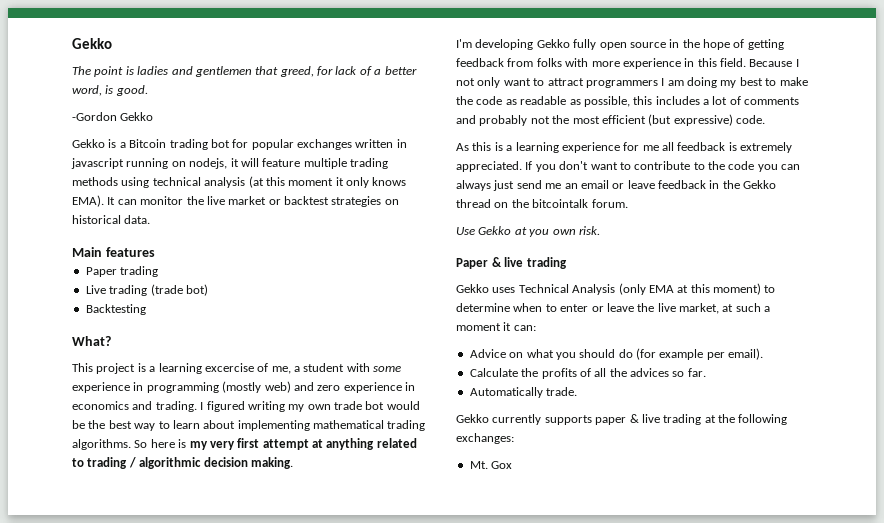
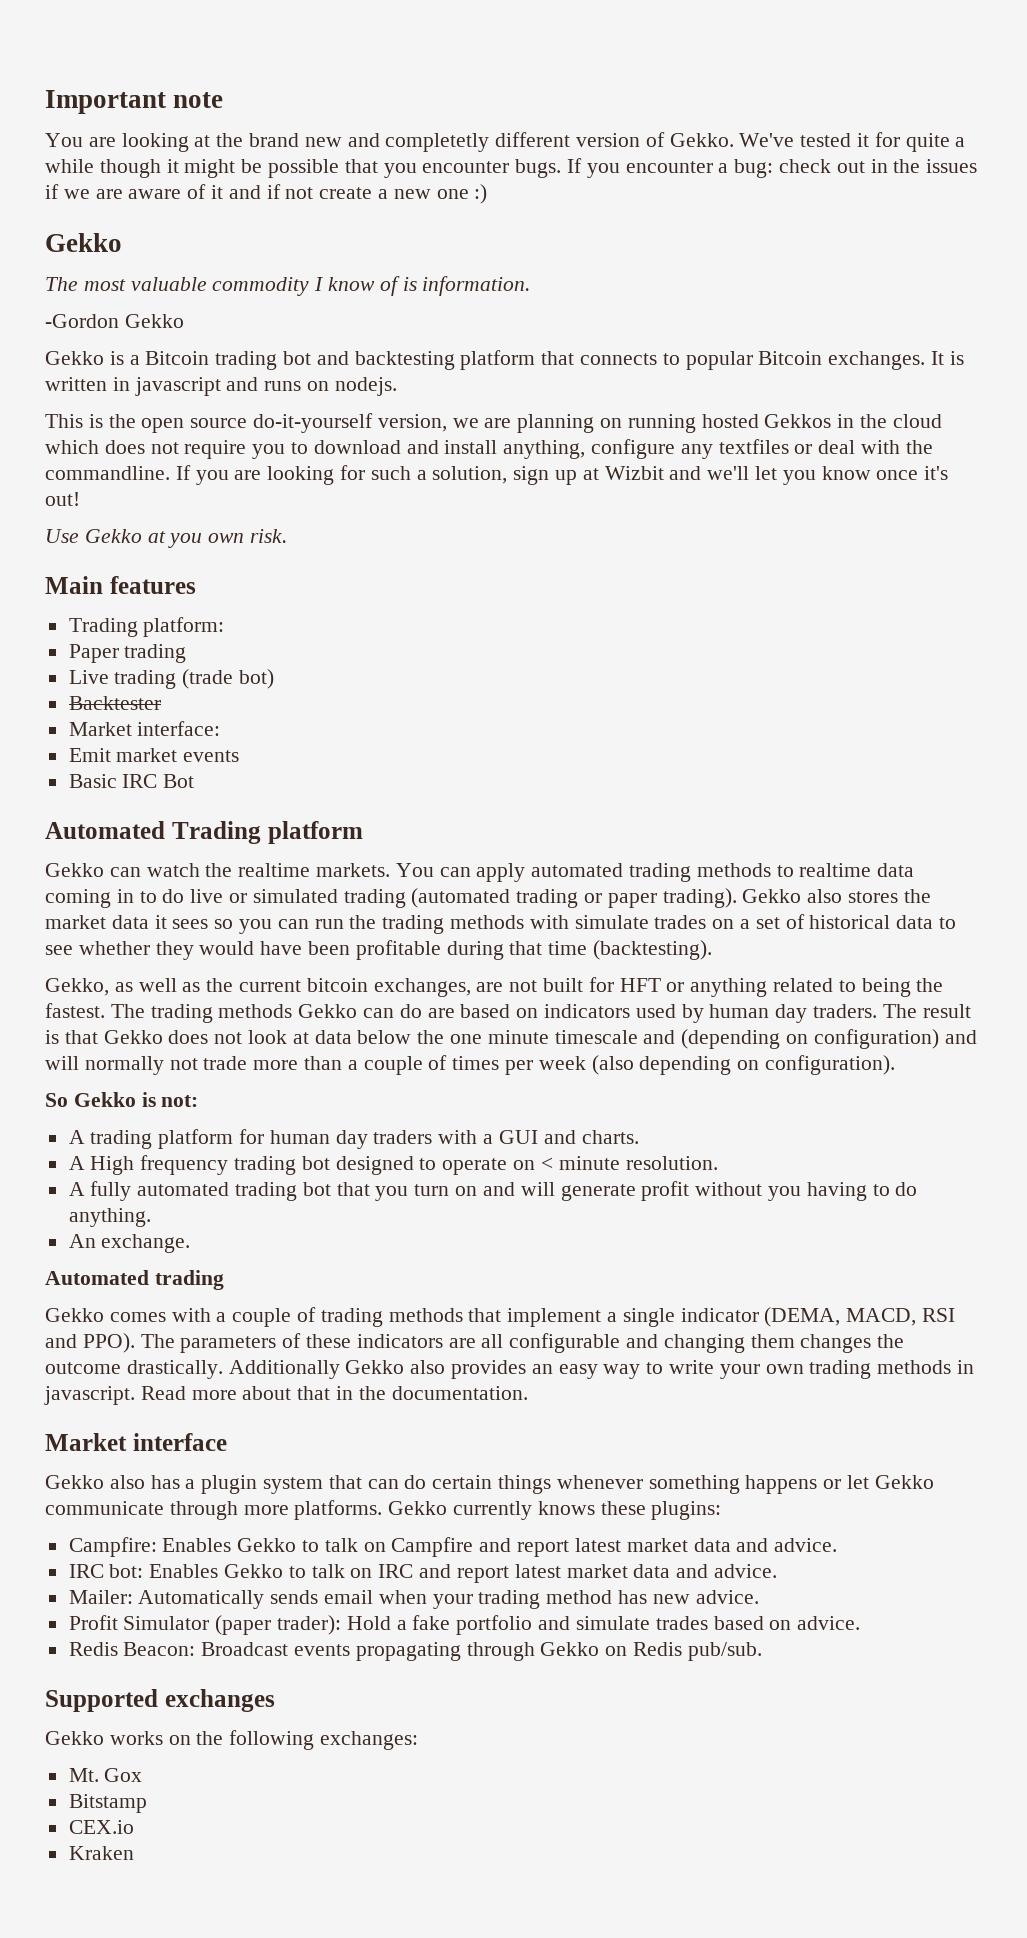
[72,38,112,49] [72,66,417,77] [72,85,148,96] Gekko // The point is ladies and gentlemen that greed, for lack of a better word, is good. -> [45,90,224,114] [45,132,966,152] [45,158,978,178] [45,184,488,204] [45,233,122,252] [45,276,531,296] Important note // You are looking at the brand new and completetly different version of Gekko. We've tested it for quite a while though it might be possible that you encounter bugs. If you encounter a bug: check out in the issues if we are aware of it and if not create a new one :) // Gekko // The most valuable commodity I know of is information.
[232,139,407,150] [71,158,388,169] [72,176,407,188] [72,195,399,207] [72,215,151,224] for popular exchanges written in javascript running on nodejs, it will feature multiple trading methods using technical analysis (at this moment it only knows EMA). It can monitor the live market or backtest strategies on historical data. -> [316,350,964,370] [45,377,397,396] [45,413,942,433] [45,439,933,459] [45,465,949,485] [45,492,80,506] [45,529,288,548] and backtesting platform that connects to popular Bitcoin exchanges. It is written in javascript and runs on nodejs. // This is the open source do-it-yourself version, we are planning on running hosted Gekkos in the cloud which does not require you to download and install anything, configure any textfiles or deal with the commandline. If you are looking for such a solution, sign up at Wizbit and we'll let you know once it's out! // Use Gekko at you own risk.
(155, 252) none -> [68,617,225,637] // Trading platform:
[85,304,146,315] [72,336,111,346] [72,363,402,374] [72,381,415,393] [72,401,420,412] [72,420,426,431] [72,438,417,450] [72,457,293,469] [456,39,784,50] [456,58,799,69] [456,77,808,88] [456,96,800,107] [456,114,765,126] [456,142,793,153] [456,161,801,172] [456,180,777,191] [456,199,628,208] [456,226,600,237] [456,257,567,269] [456,283,776,295] [456,303,771,314] [456,322,536,331] [469,348,764,360] [469,368,706,379] [469,387,578,398] [456,414,716,425] Backtesting // What? // This project is a learning excercise of me, a student with some experience in programming (mostly web) and zero experience in economics and trading. I figured writing my own trade bot would be the best way to learn about implementing mathematical trading algorithms. So here is my very first attempt at anything related to trading / algorithmic decision making. // I'm developing Gekko fully open source in the hope of getting feedback from folks with more experience in this field. Because I not only want to attract programmers I am doing my best to make the code as readable as possible, this includes a lot of comments and probably not the most efficient (but expressive) code. // As this is a learning experience for me all feedback is extremely appreciated. If you don't want to contribute to the code you can always just send me an email or leave feedback in the Gekko thread on the bitcointalk forum. // Use Gekko at you own risk. // Paper & live trading // Gekko uses Technical Analysis (only EMA at this moment) to determine when to enter or leave the live market, at such a moment it can: // Advice on what you should do (for example per email). // Calculate the profits of all the advices so far. // Automatically trade. // Gekko currently supports paper & live trading at -> [68,696,161,710] [68,721,221,736] [68,748,240,762] [68,774,195,788] [45,821,363,844] [45,863,915,882] [45,888,931,908] [45,914,957,934] [45,940,713,960] [45,977,944,997] [45,1003,971,1023] [45,1029,977,1049] [45,1055,896,1075] [45,1092,199,1107] [68,1129,639,1149] [68,1155,718,1175] [68,1181,918,1201] [68,1208,151,1227] [68,1234,191,1253] [45,1270,224,1290] [45,1307,956,1327] [45,1333,905,1353] [45,1360,975,1379] [44,1386,528,1405] [45,1433,227,1451] [45,1475,934,1494] [45,1500,722,1520] [68,1537,838,1557] [68,1564,777,1583] [68,1590,759,1609] [68,1615,861,1635] [68,1642,762,1661] [45,1689,275,1712] [45,1731,191,1745] Backtester // Market interface: // Emit market events // Basic IRC Bot // Automated Trading platform // Gekko can watch the realtime markets. You can apply automated trading methods to realtime data coming in to do live or simulated trading (automated trading or paper trading). Gekko also stores the market data it sees so you can run the trading methods with simulate trades on a set of historical data to see whether they would have been profitable during that time (backtesting). // Gekko, as well as the current bitcoin exchanges, are not built for HFT or anything related to being the fastest. The trading methods Gekko can do are based on indicators used by human day traders. The result is that Gekko does not look at data below the one minute timescale and (depending on configuration) and will normally not trade more than a couple of times per week (also depending on configuration). // So Gekko is not: // A trading platform for human day traders with a GUI and charts. // A High frequency trading bot designed to operate on < minute resolution. // A fully automated trading bot that you turn on and will generate profit without you having to do anything. // An exchange. // Automated trading // Gekko comes with a couple of trading methods that implement a single indicator (DEMA, MACD, RSI and PPO). The parameters of these indicators are all configurable and changing them changes the outcome drastically. Additionally Gekko also provides an easy way to write your own trading methods in javascript. Read more about that in the documentation. // Market interface // Gekko also has a plugin system that can do certain things whenever something happens or let Gekko communicate through more platforms. Gekko currently knows these plugins: // Campfire: Enables Gekko to talk on Campfire and report latest market data and advice. // IRC bot: Enables Gekko to talk on IRC and report latest market data and advice. // Mailer: Automatically sends email when your trading method has new advice. // Profit Simulator (paper trader): Hold a fake portfolio and simulate trades based on advice. // Redis Beacon: Broadcast events propagating through Gekko on Redis pub/sub. // Supported exchanges // Gekko works on
(513, 465) none -> [68,1794,147,1813] [68,1820,134,1834] [68,1846,134,1860] // Bitstamp // CEX.io // Kraken

